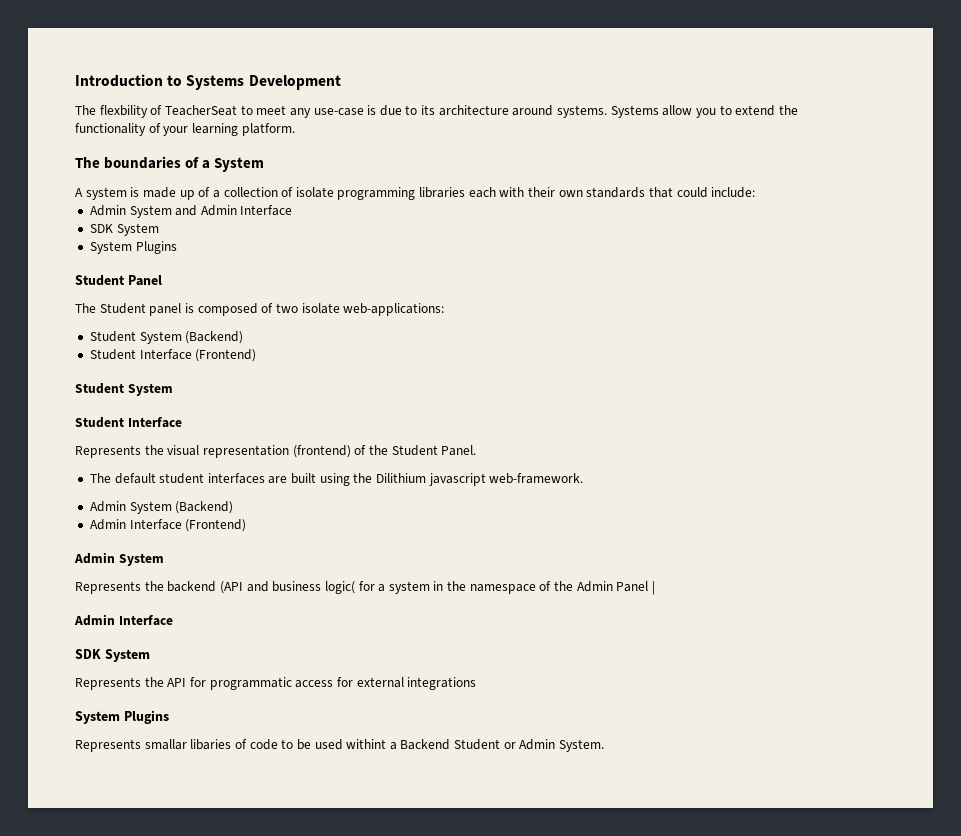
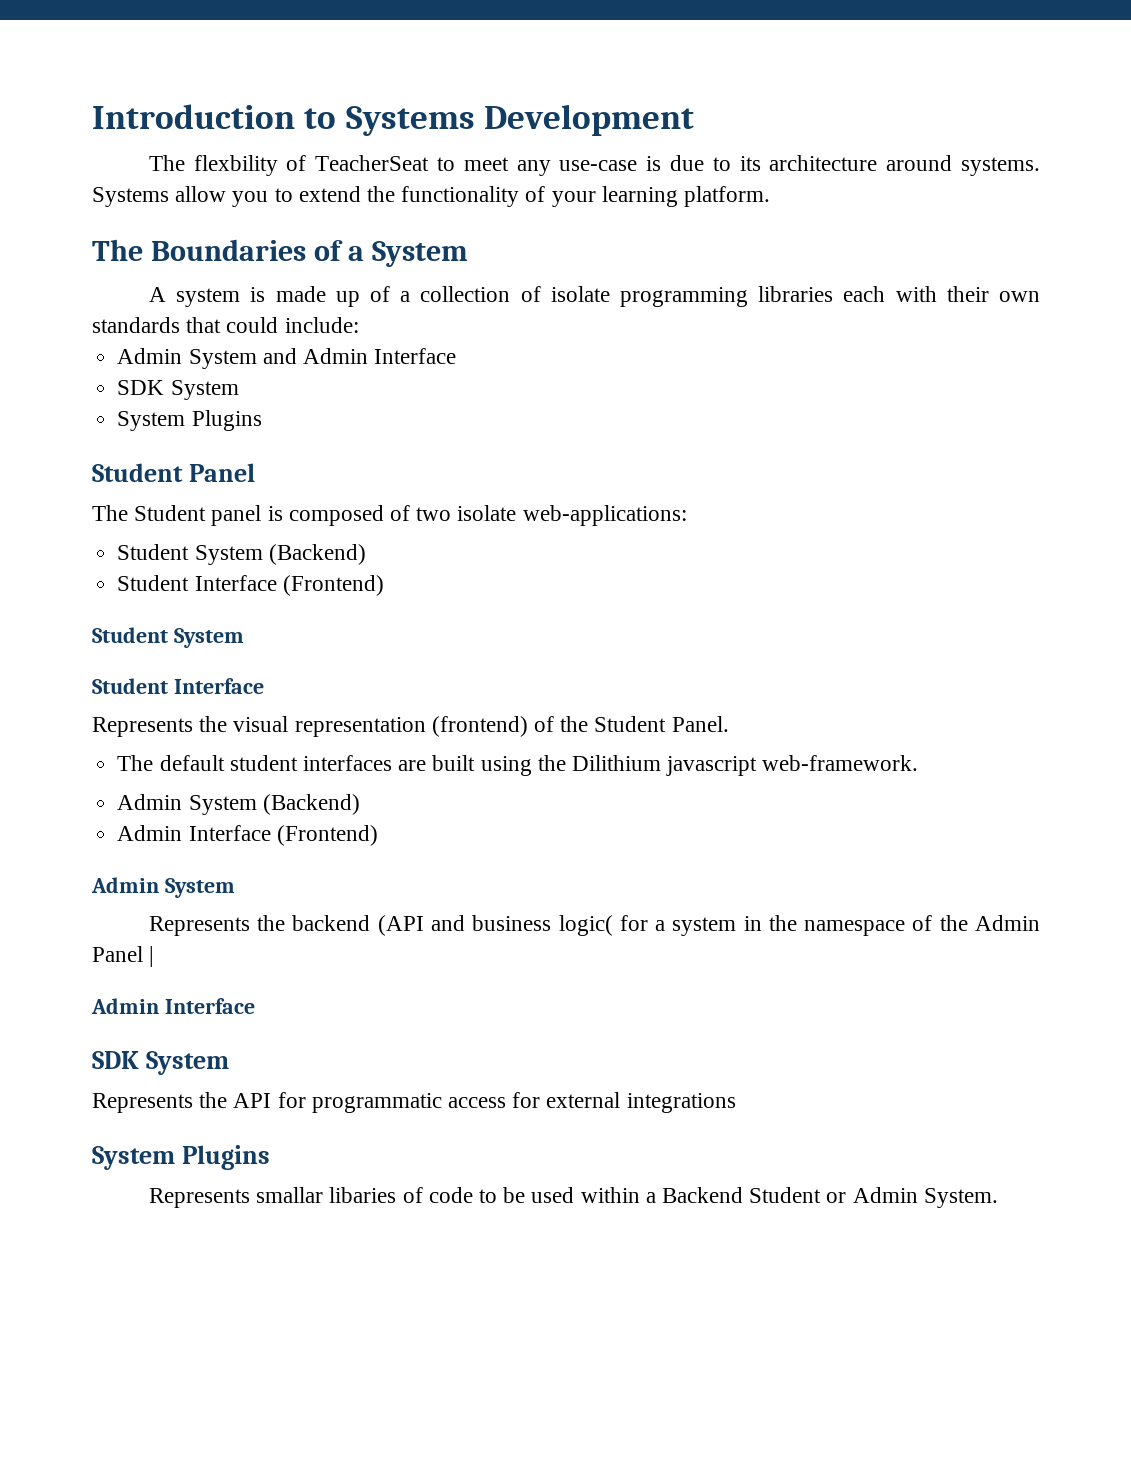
[104,156,182,169] boundaries -> [150,239,306,261] Boundaries
[346,739,387,749] withint -> [580,1187,640,1203] within

